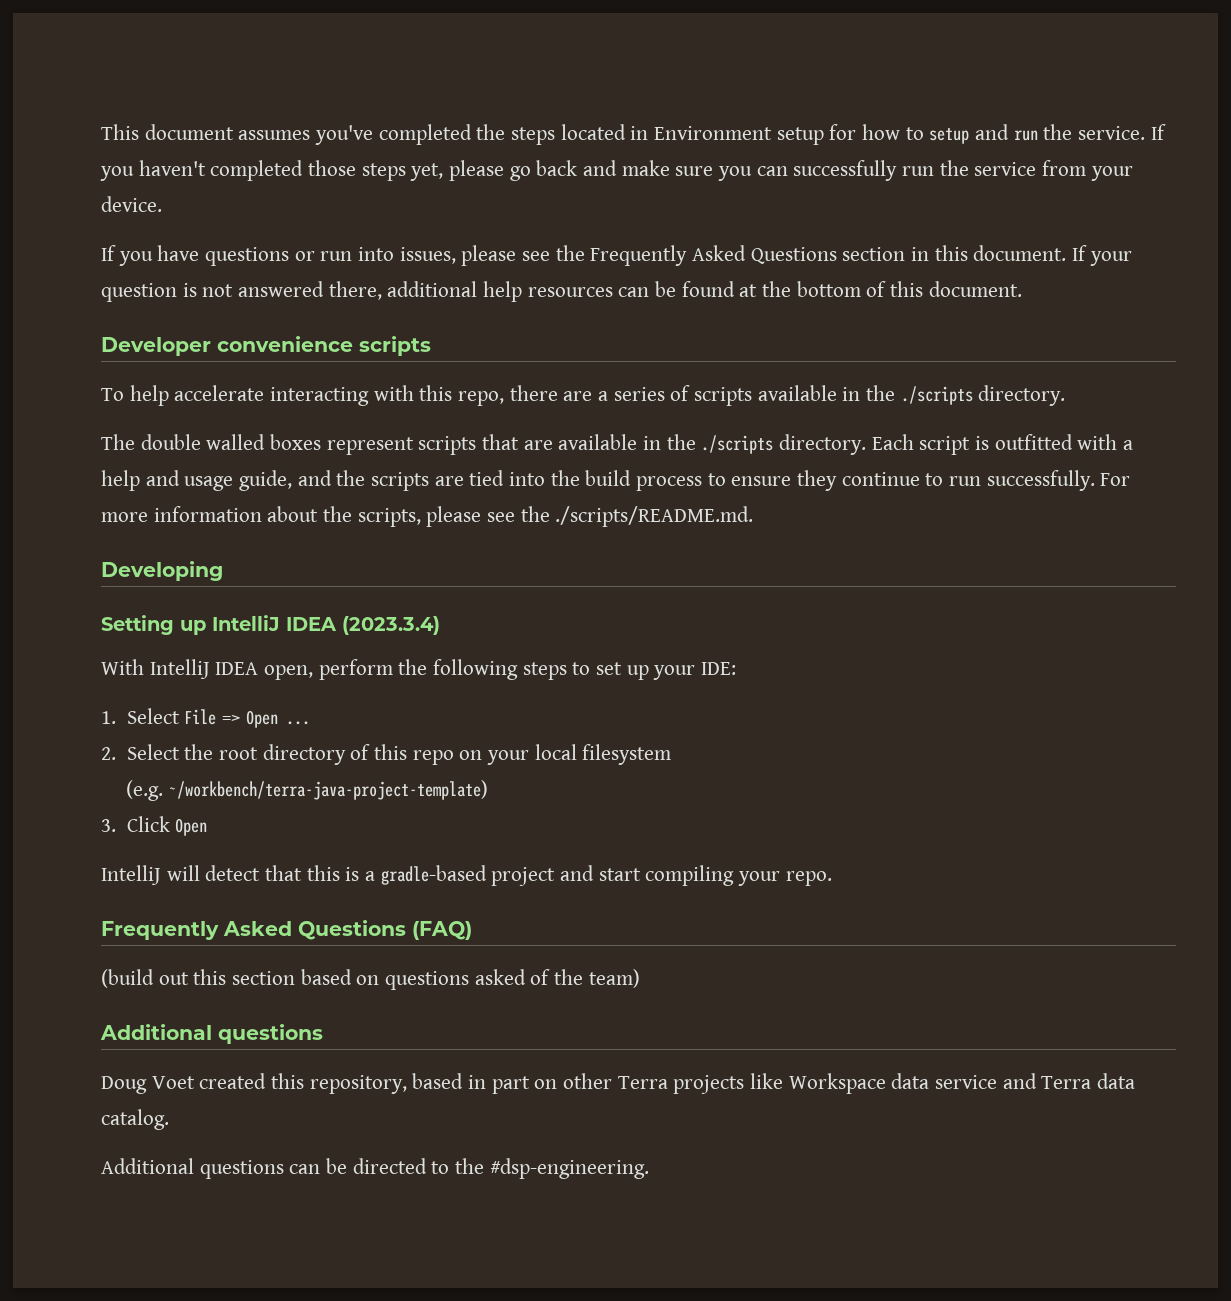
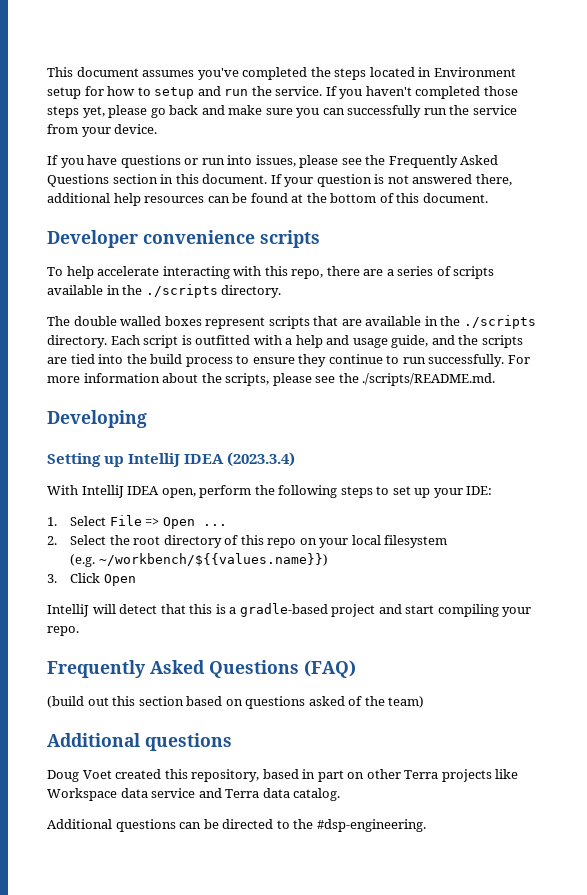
[168,780,488,800] ~/workbench/terra-java-project-template) -> [98,553,328,566] ~/workbench/${{values.name}})

